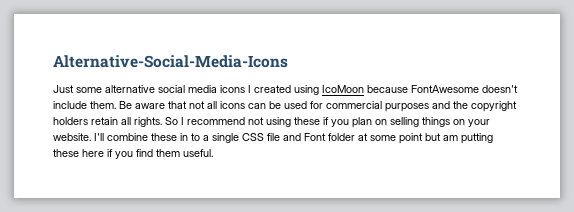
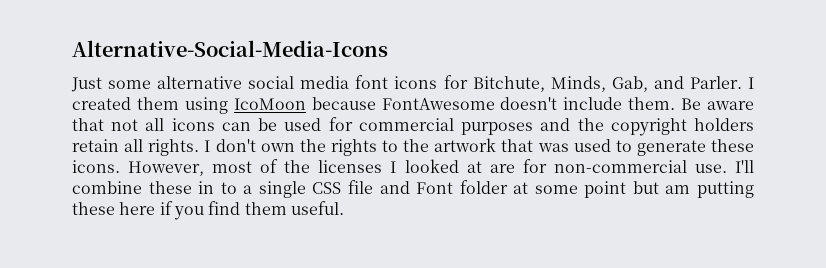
[220,85,245,93] icons -> [355,75,742,92] font icons for Bitchute, Minds, Gab, and Parler.
(291, 89) none -> [136,97,179,110] them
[165,117,490,128] [53,133,91,141] So I recommend not using these if you plan on selling things on your website. -> [204,138,754,156] [72,159,727,176] I don't own the rights to the artwork that was used to generate these icons. However, most of the licenses I looked at are for non-commercial use.

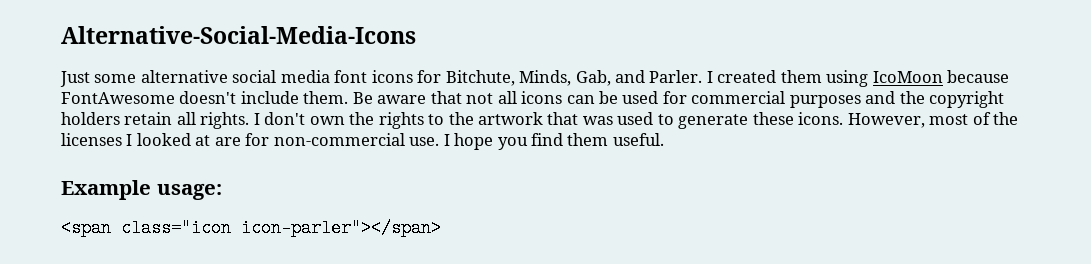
[735,160,755,173] [72,180,754,198] [72,201,173,215] I'll combine these in to a single CSS file and Font folder at some point but am putting these here if -> [443,133,494,150] I hope
(344, 208) none -> [61,180,222,200] [61,219,441,237] // Example usage: // <span class="icon icon-parler"></span>

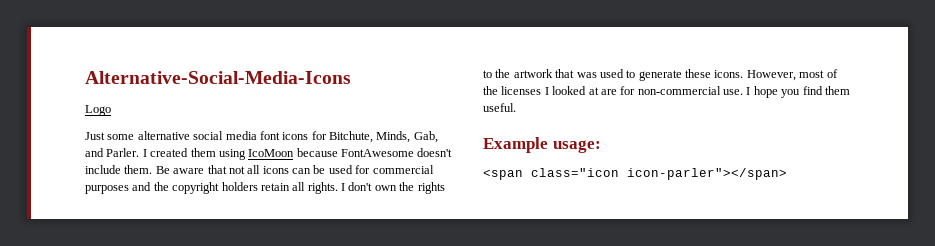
(416, 35) none -> [85,105,111,116] // Logo

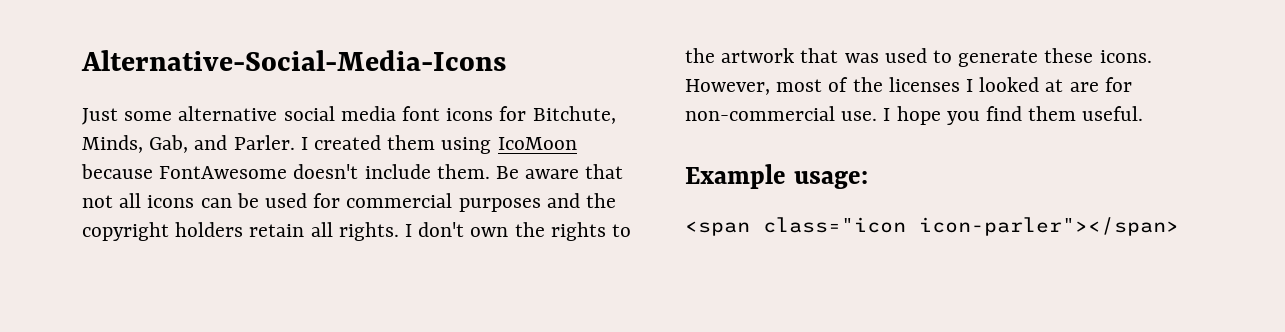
[85,105,111,116] // Logo -> (506, 60) none

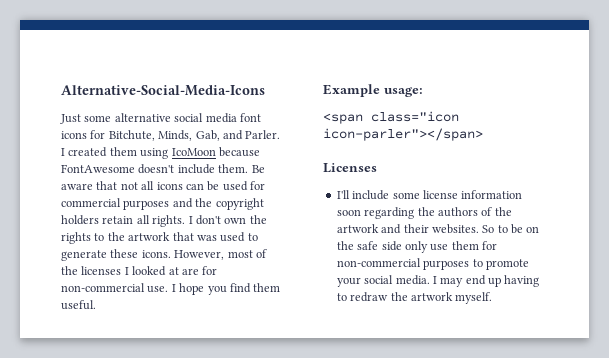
(1179, 226) none -> [323,163,377,173] [336,190,523,200] [336,207,512,219] [336,224,540,234] [336,241,497,253] [336,258,529,270] [336,275,540,287] [336,292,493,304] // Licenses // I'll include some license information soon regarding the authors of the artwork and their websites. So to be on the safe side only use them for non-commercial purposes to promote your social media. I may end up having to redraw the artwork myself.

